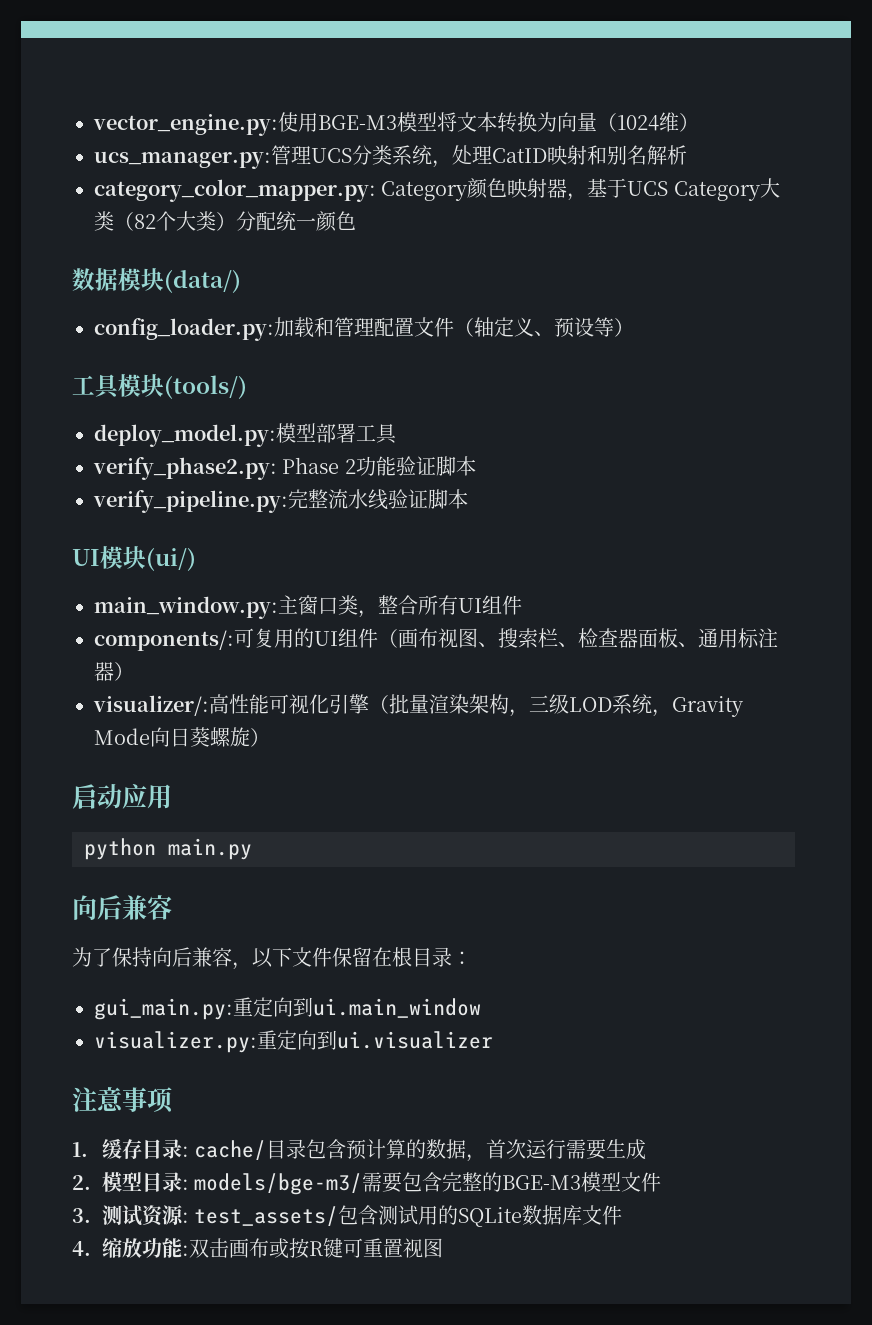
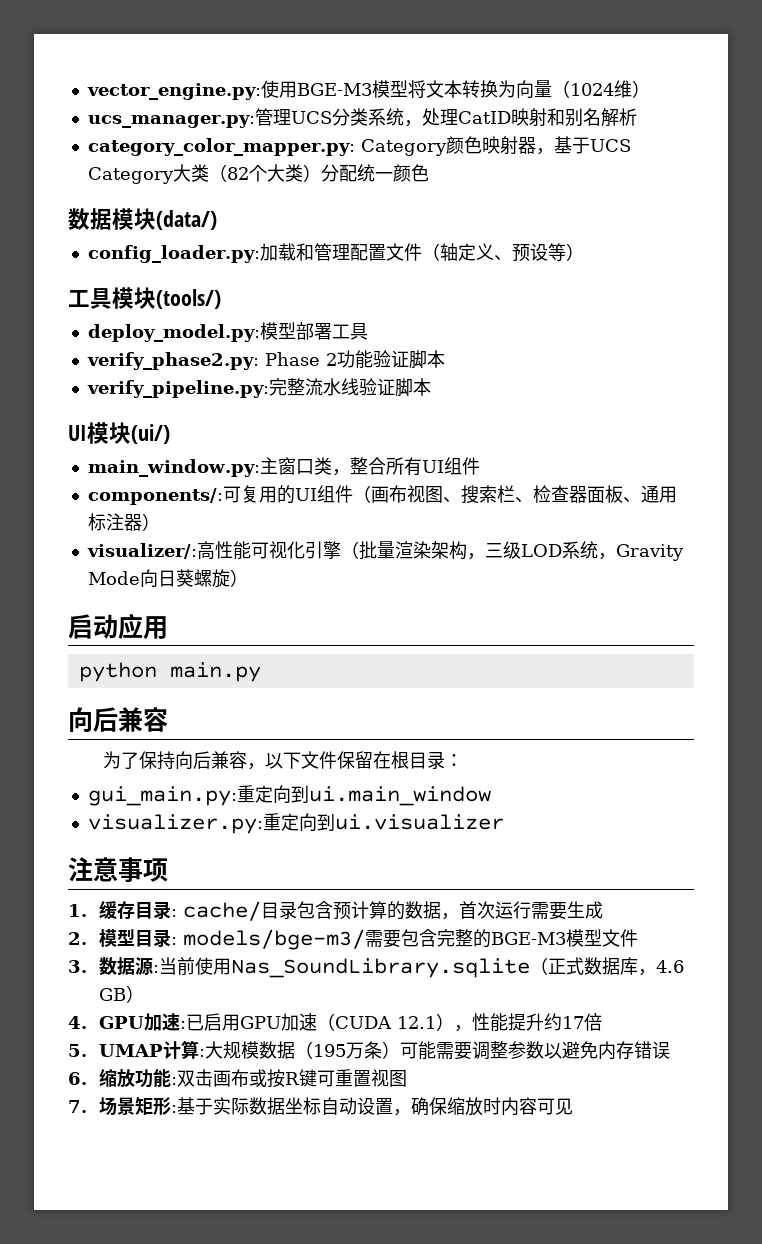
[101,1205,623,1227] [72,1241,91,1256] 测试资源: test_assets/包含测试用的SQLite数据库文件 // 4. -> [99,957,685,978] [99,985,145,1003] [68,1013,603,1032] [68,1040,671,1060] [68,1072,87,1085] 数据源:当前使用Nas_SoundLibrary.sqlite（正式数据库，4.6 GB） // 4. GPU加速:已启用GPU加速（CUDA 12.1），性能提升约17倍 // 5. UMAP计算:大规模数据（195万条）可能需要调整参数以避免内存错误 // 6.
(443, 1248) none -> [68,1097,574,1116] // 7.场景矩形:基于实际数据坐标自动设置，确保缩放时内容可见

